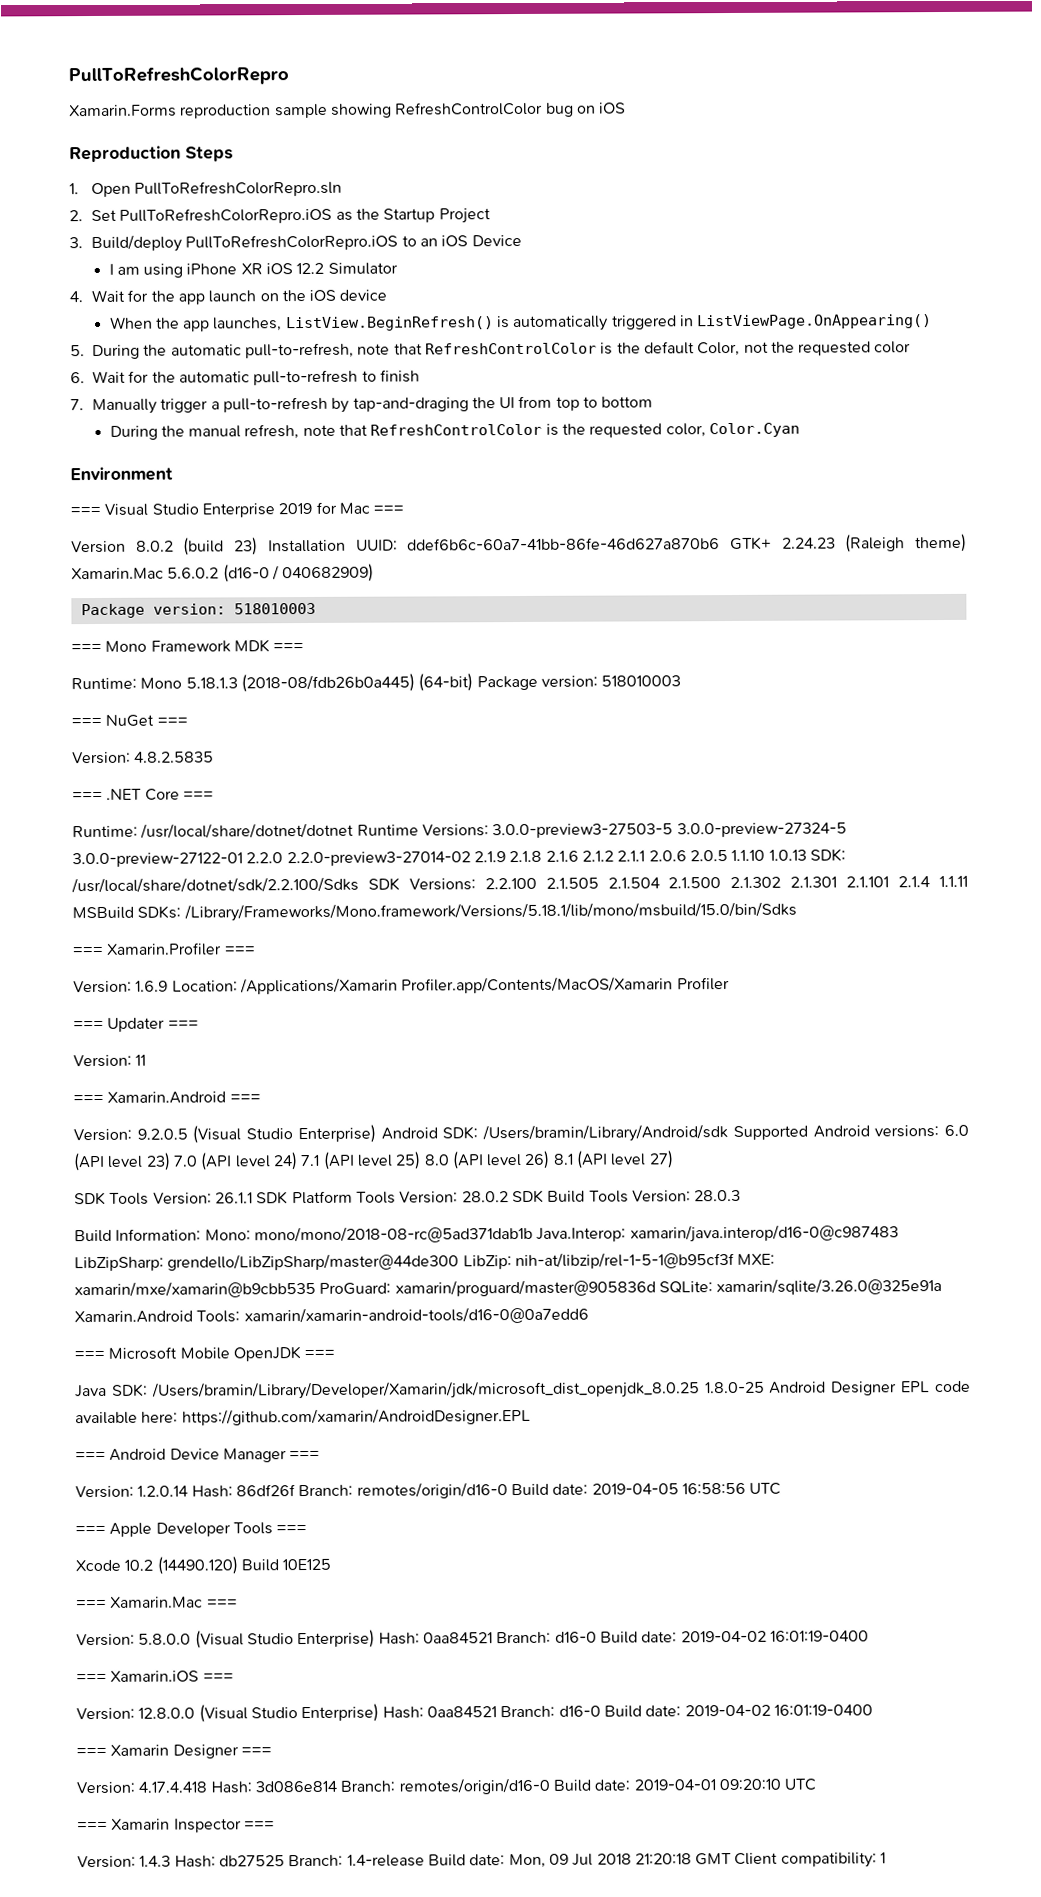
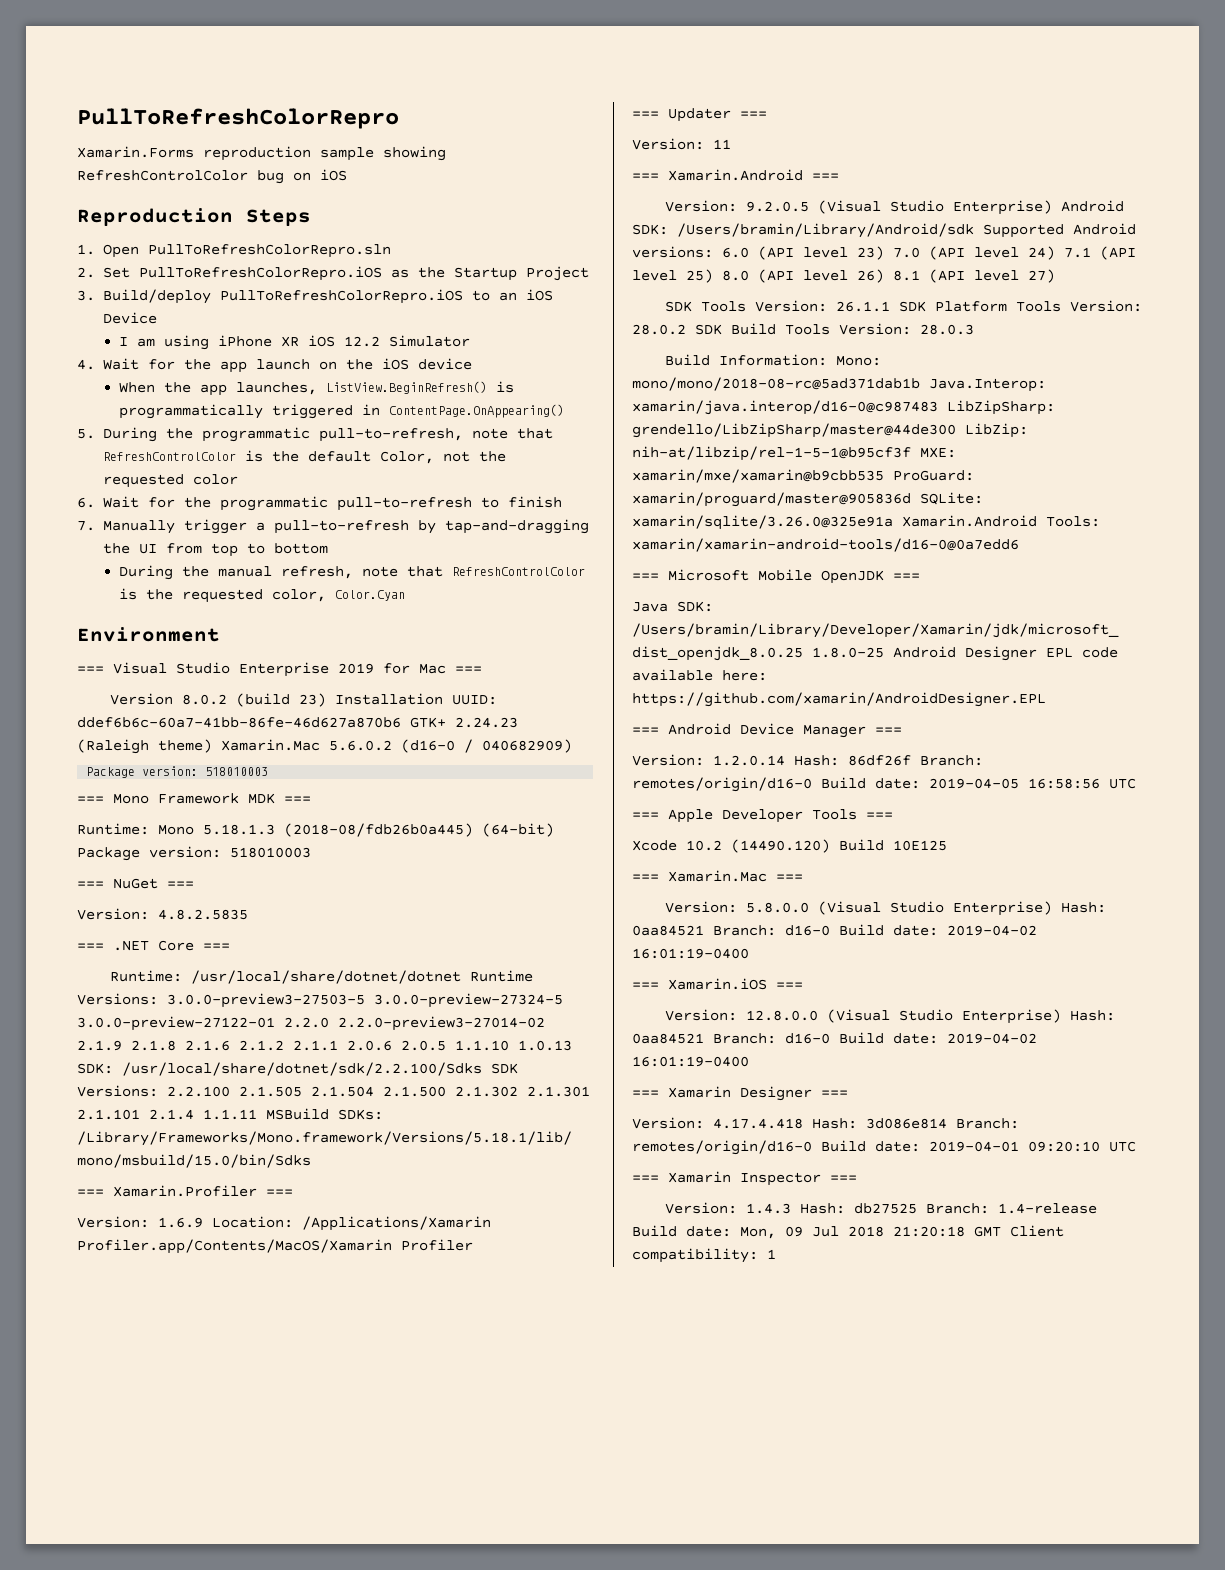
[513,315,609,332] automatically -> [119,404,264,419] programmatically
[697,314,933,330] ListViewPage.OnAppearing() -> [389,404,565,418] ContentPage.OnAppearing()
[170,344,242,356] automatic -> [201,427,310,442] programmatic
[178,371,250,383] automatic -> [219,496,328,511] programmatic
[352,397,469,412] tap-and-draging -> [444,519,589,534] tap-and-dragging

